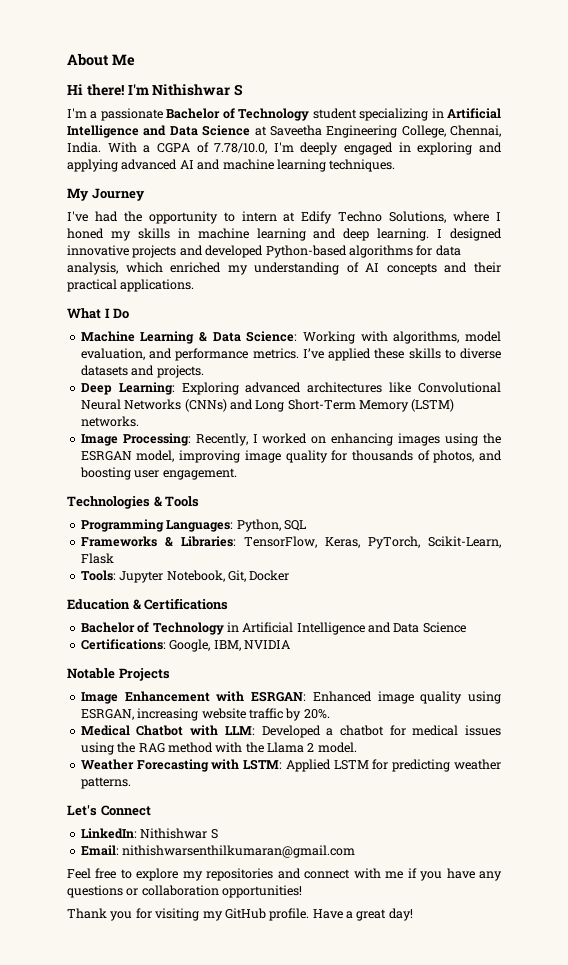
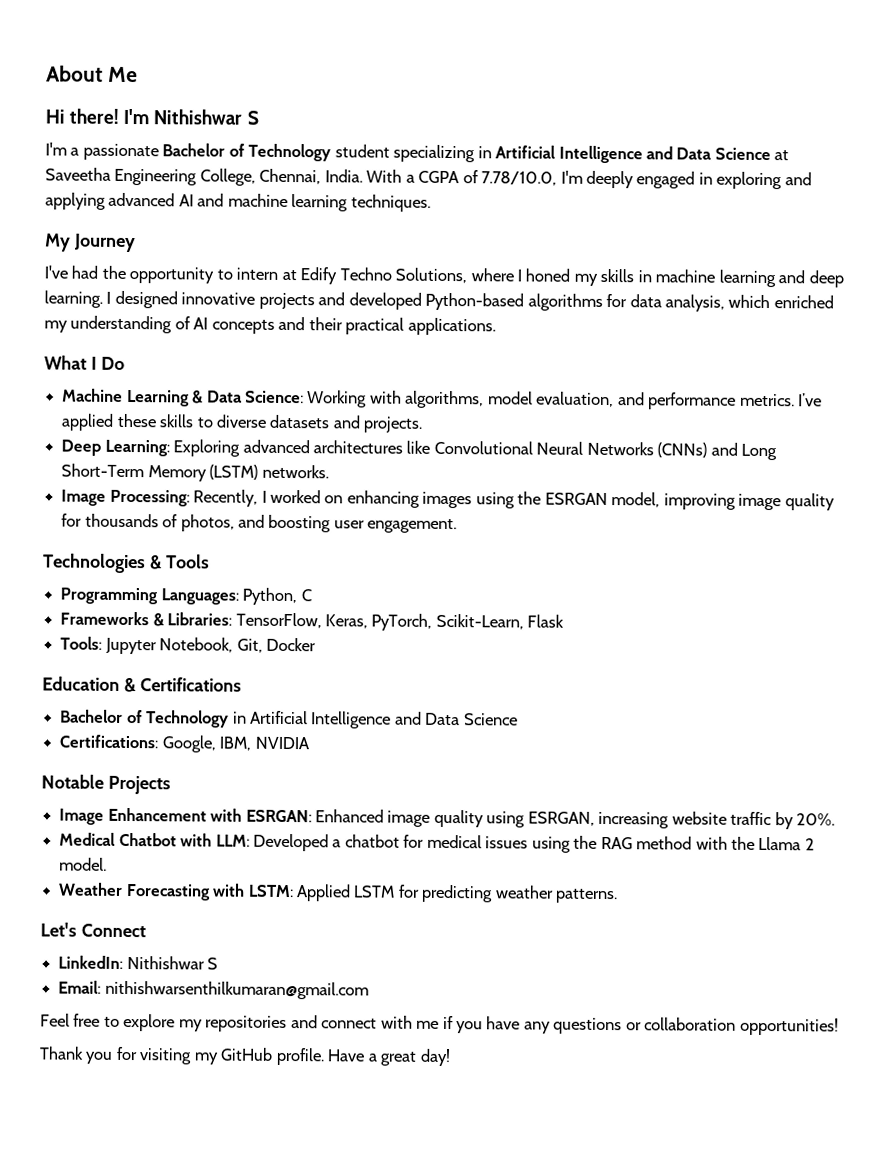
[283,520,306,531] SQL -> [300,589,312,602] C

